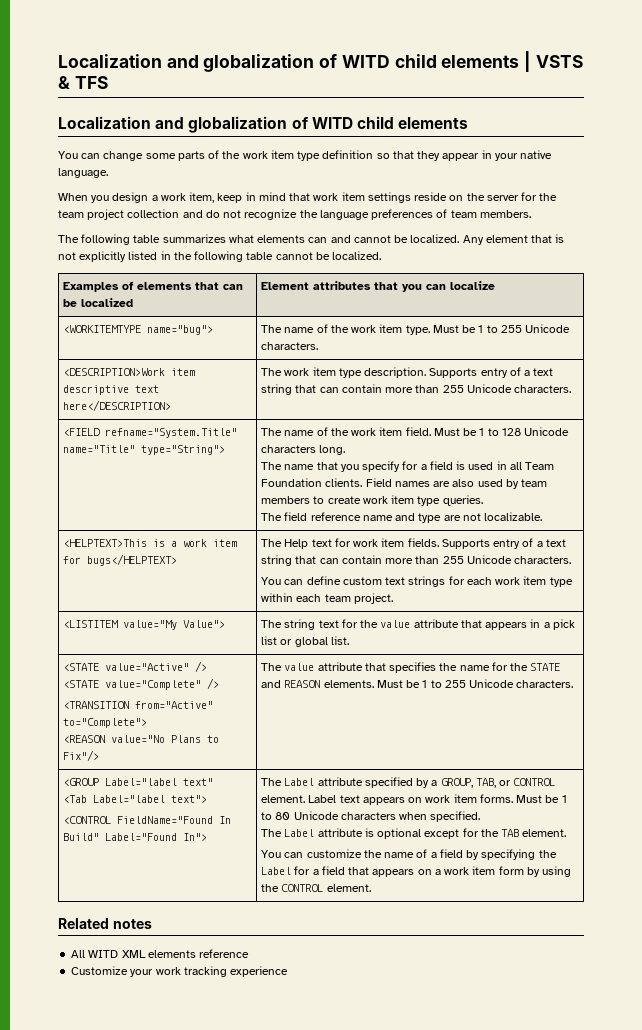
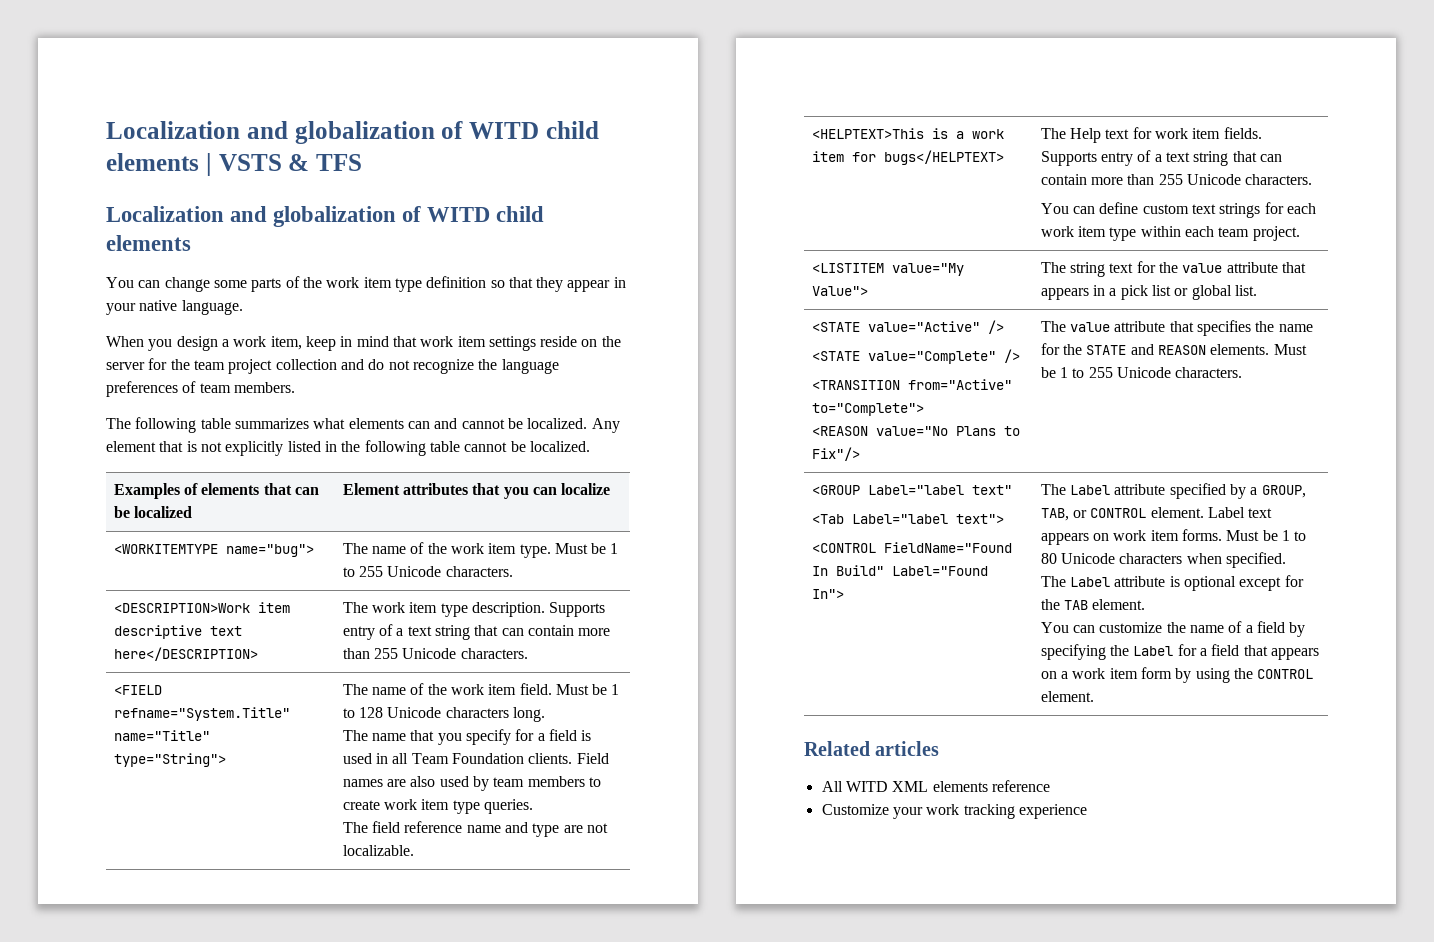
[112,919,152,929] notes -> [875,741,940,756] articles

